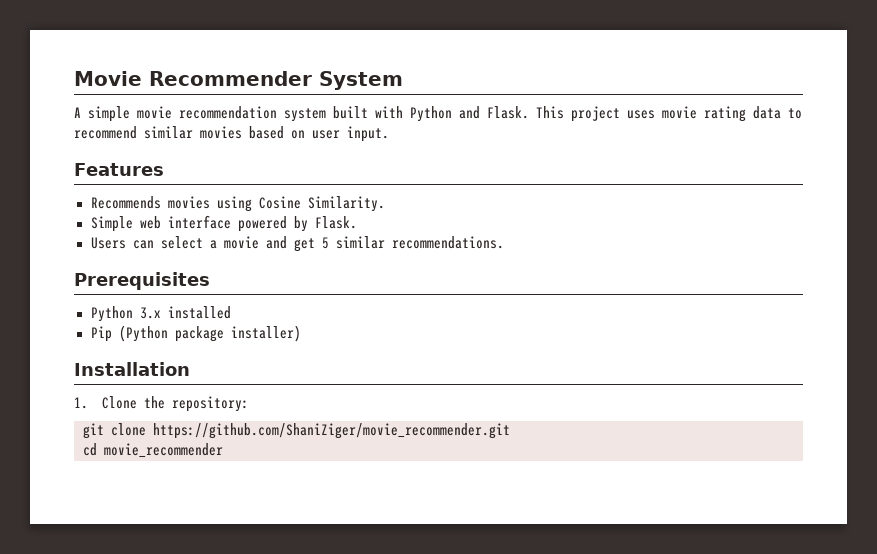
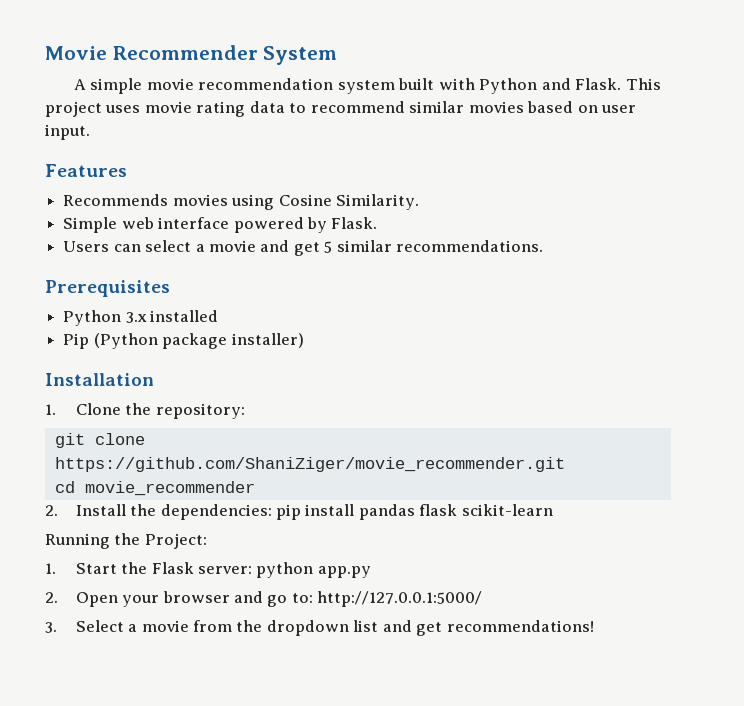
(223, 450) none -> [45,504,553,520] [45,533,207,549] [45,562,371,578] [45,591,483,607] [45,620,594,636] // 2. Install the dependencies: pip install pandas flask scikit-learn // Running the Project: // 1. Start the Flask server: python app.py // 2. Open your browser and go to: http://127.0.0.1:5000/ // 3. Select a movie from the dropdown list and get recommendations!

